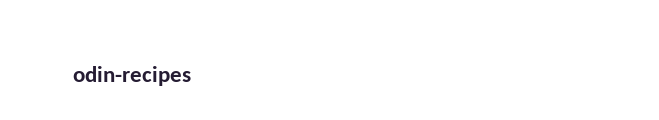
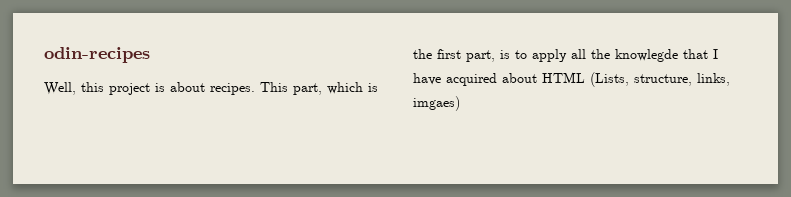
(191, 76) none -> [44,82,378,95] [413,49,718,62] [413,72,730,87] [413,96,460,111] // Well, this project is about recipes. This part, which is the first part, is to apply all the knowlegde that I have acquired about HTML (Lists, structure, links, imgaes)

